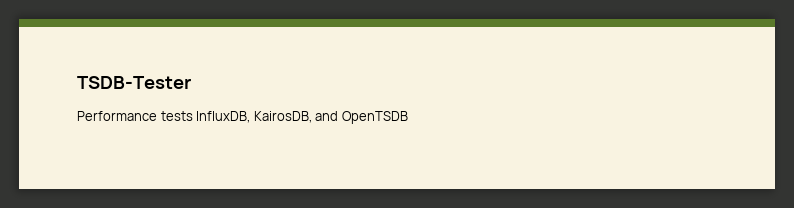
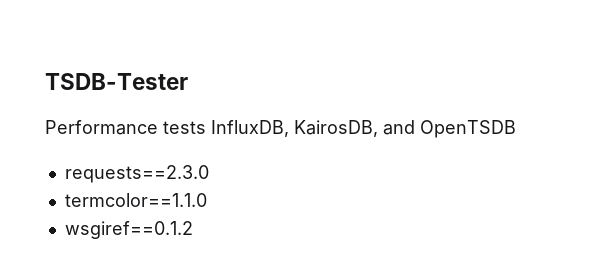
(408, 117) none -> [64,165,209,183] [64,193,207,207] [64,221,193,239] // requests==2.3.0 // termcolor==1.1.0 // wsgiref==0.1.2

